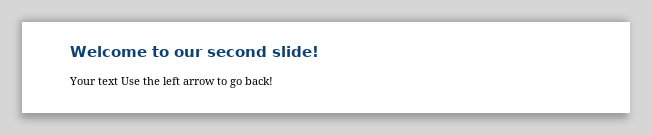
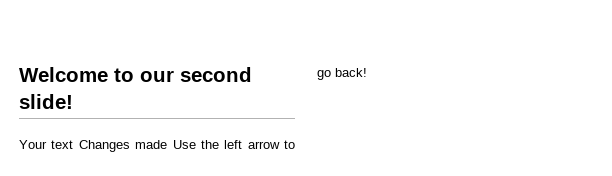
(118, 81) none -> [78,140,168,152] Changes made

